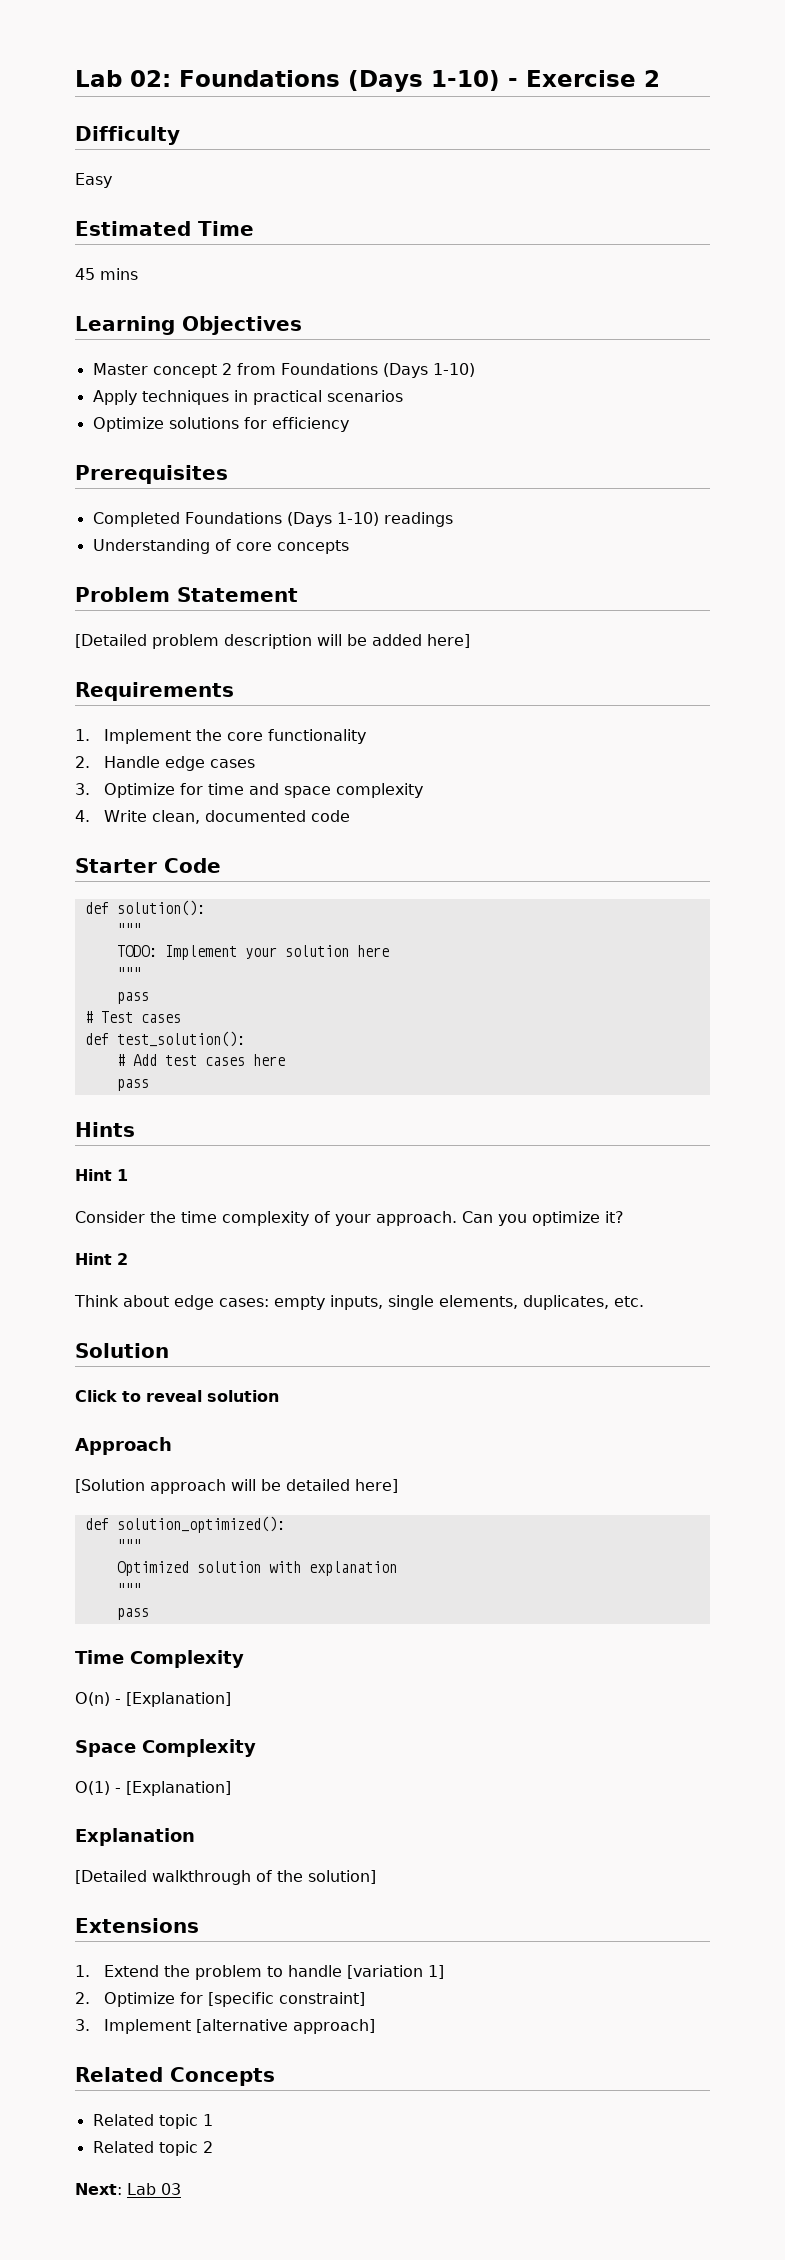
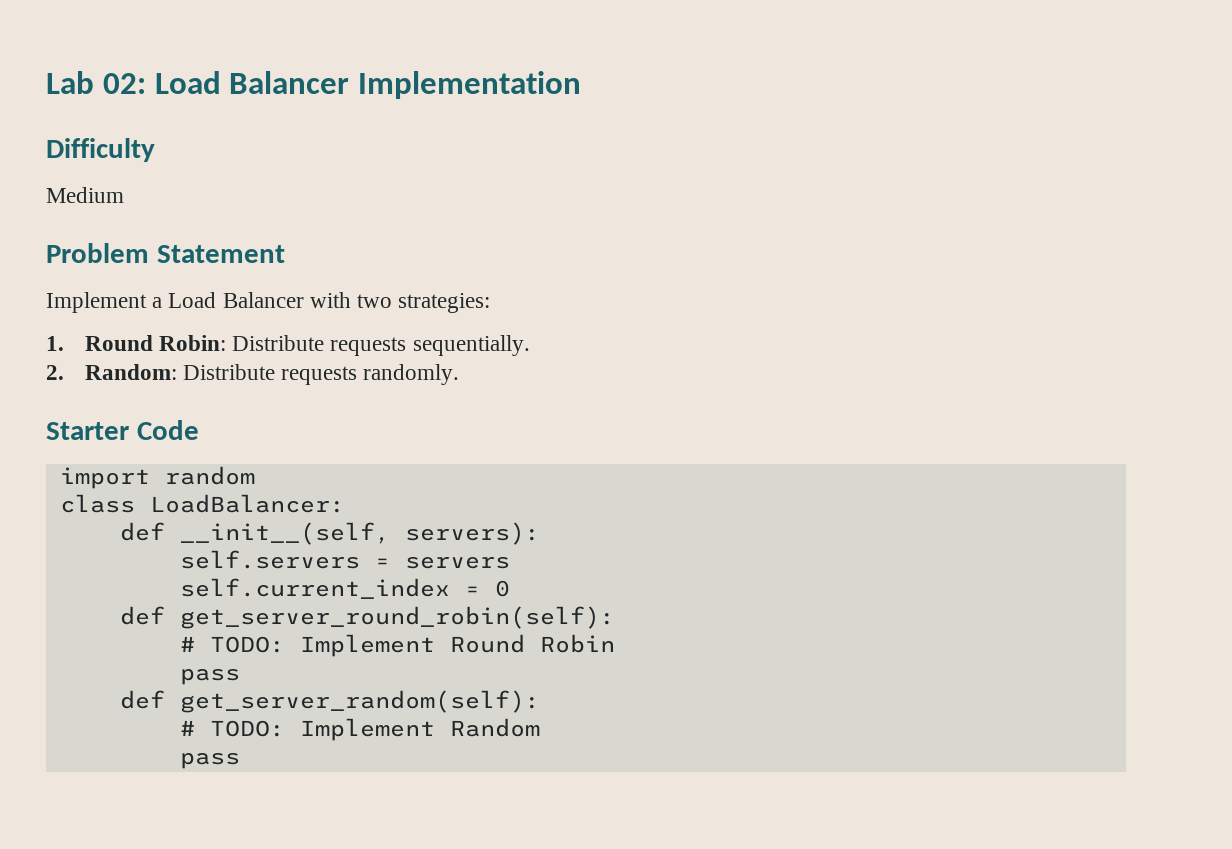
[179,70,660,92] [75,126,180,145] [75,173,112,188] [75,221,254,236] [75,268,138,280] [75,316,302,335] [92,363,475,378] [92,390,403,405] [92,417,349,432] [75,465,228,484] [92,512,453,527] [92,539,349,554] [75,587,298,602] [75,634,470,649] [75,682,234,701] [75,729,366,744] [75,756,255,771] [75,783,423,798] [75,810,350,824] [75,858,221,873] [84,900,205,916] [116,923,141,935] [116,945,389,960] [116,967,141,979] [116,992,149,1004] [84,1011,181,1023] [84,1031,245,1047] [116,1054,285,1066] [116,1079,149,1091] [75,1122,135,1137] [75,1169,128,1181] [75,1211,624,1226] [75,1253,128,1265] [74,1295,644,1310] [75,1343,169,1358] [75,1390,279,1402] [75,1437,172,1455] [75,1479,398,1494] [84,1516,285,1533] [116,1539,141,1551] [116,1561,397,1576] [116,1583,141,1595] [116,1608,149,1620] [75,1650,244,1668] [75,1692,231,1707] [75,1739,256,1757] [75,1781,231,1796] [75,1828,195,1846] [75,1870,376,1885] [75,1918,199,1933] [75,1965,444,1980] [75,1992,365,2007] [75,2019,375,2034] [75,2067,275,2086] [92,2114,213,2129] [92,2141,213,2156] [75,2183,181,2195] Foundations (Days 1-10) - Exercise 2 // Difficulty // Easy // Estimated Time // 45 mins // Learning Objectives // Master concept 2 from Foundations (Days 1-10) // Apply techniques in practical scenarios // Optimize solutions for efficiency // Prerequisites // Completed Foundations (Days 1-10) readings // Understanding of core concepts // Problem Statement // [Detailed problem description will be added here] // Requirements // 1. Implement the core functionality // 2. Handle edge cases // 3. Optimize for time and space complexity // 4. Write clean, documented code // Starter Code // def solution(): // """ // TODO: Implement your solution here // """ // pass // # Test cases // def test_solution(): // # Add test cases here // pass // Hints // Hint 1 // Consider the time complexity of your approach. Can you optimize it? // Hint 2 // Think about edge cases: empty inputs, single elements, duplicates, etc. // Solution // Click to reveal solution // Approach // [Solution approach will be detailed here] // def solution_optimized(): // """ // Optimized solution with explanation // """ // pass // Time Complexity // O(n) - [Explanation] // Space Complexity // O(1) - [Explanation] // Explanation // [Detailed walkthrough of the solution] // Extensions // 1. Extend the problem to handle [variation 1] // 2. Optimize for [specific constraint] // 3. Implement [alternative approach] // Related Concepts // Related topic 1 // Related topic 2 // Next: Lab 03 -> [154,71,582,99] [46,138,155,162] [46,187,124,203] [46,243,285,263] [46,292,491,313] [46,335,530,356] [46,364,460,385] [46,420,199,440] [59,466,255,489] [59,494,345,513] [119,522,540,545] [179,550,510,569] [179,578,510,599] [119,606,615,629] [179,634,615,657] [179,668,240,685] [119,690,540,713] [179,718,540,741] [179,752,240,769] Load Balancer Implementation // Difficulty // Medium // Problem Statement // Implement a Load Balancer with two strategies: // 1. Round Robin: Distribute requests sequentially. // 2. Random: Distribute requests randomly. // Starter Code // import random // class LoadBalancer: // def __init__(self, servers): // self.servers = servers // self.current_index = 0 // def get_server_round_robin(self): // # TODO: Implement Round Robin // pass // def get_server_random(self): // # TODO: Implement Random // pass

